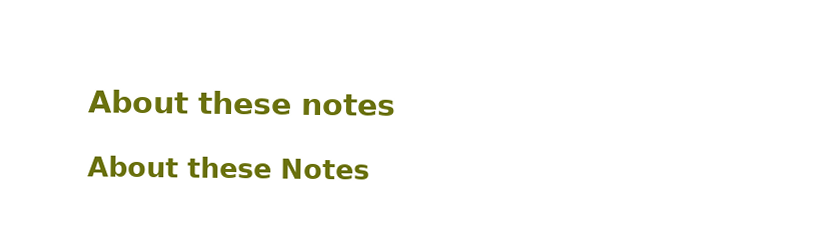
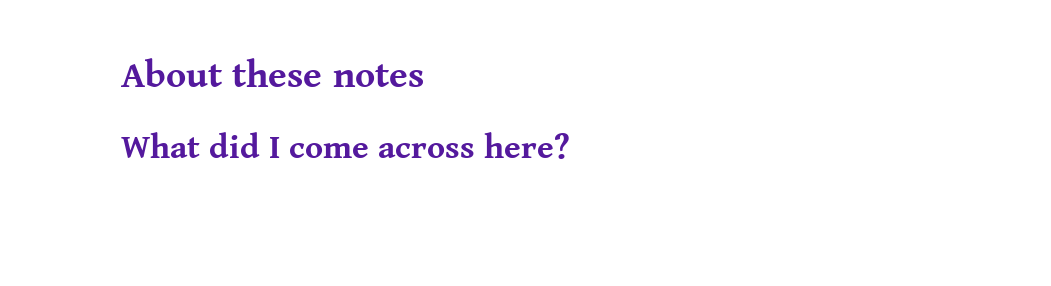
[87,155,370,180] About these Notes -> [121,132,571,159] What did I come across here?

